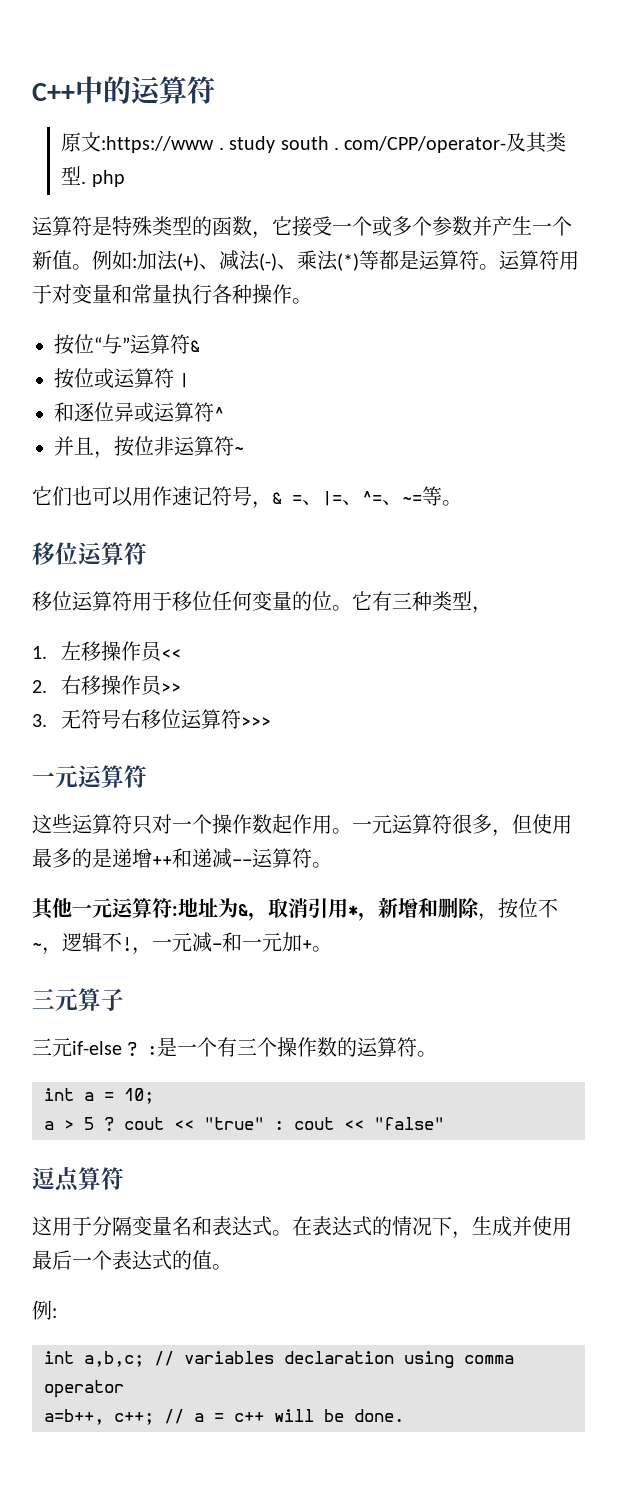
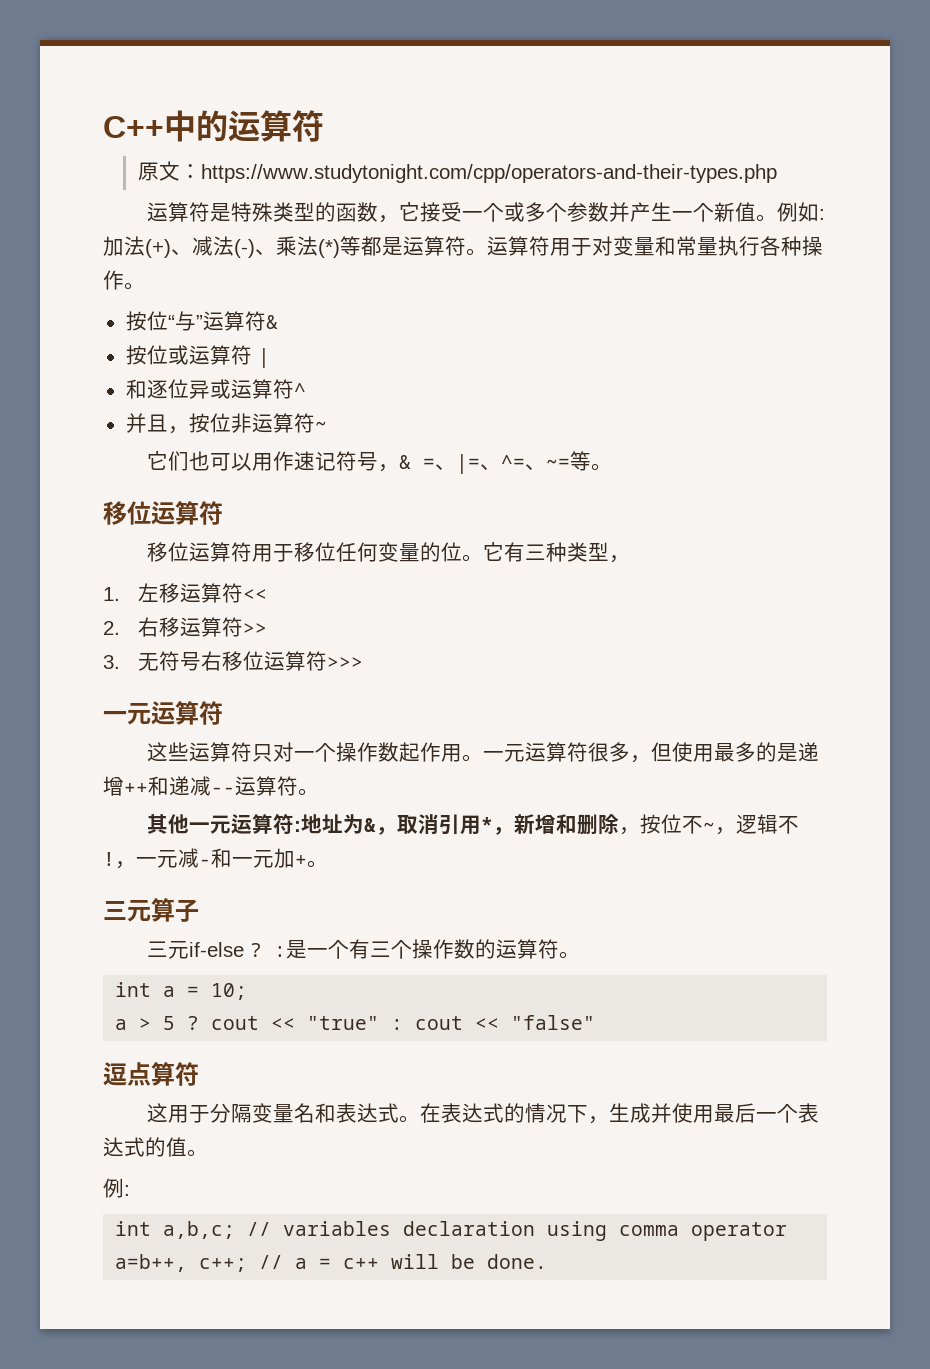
[101,132,567,153] [61,166,125,187] :https://www . study south . com/CPP/operator-及其类型. php -> [179,164,777,183] ：https://www.studytonight.com/cpp/operators-and-their-types.php
[101,641,164,662] 操作员 -> [179,583,243,603] 运算符
[101,675,164,696] 操作员 -> [179,617,243,637] 运算符

